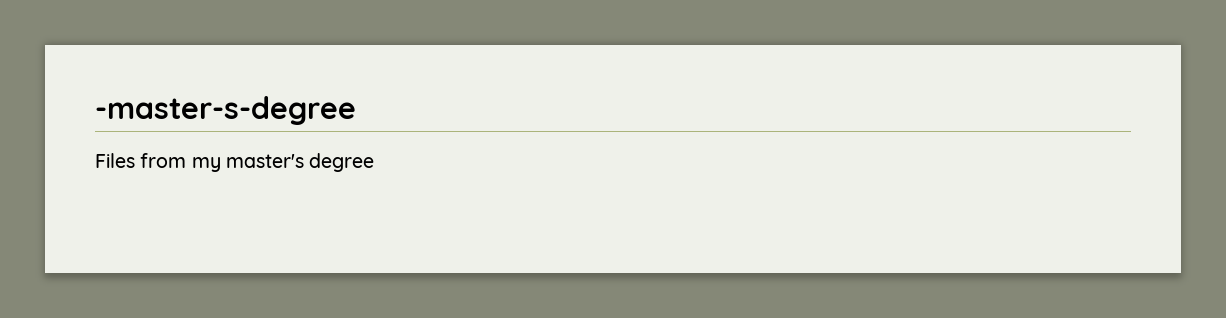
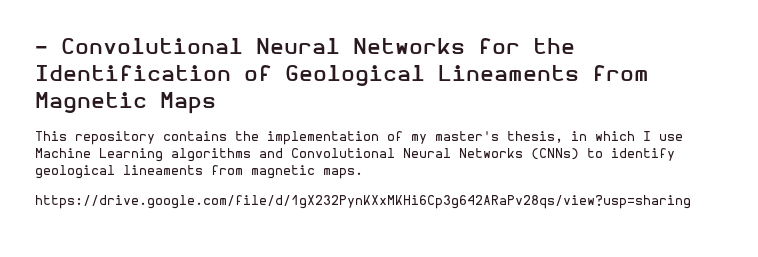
[95,96,356,125] [95,153,375,172] -master-s-degree // Files from my master's degree -> [35,38,575,54] [35,65,649,86] [35,92,216,114] [35,131,683,145] [35,148,675,162] [35,165,363,179] [35,195,691,209] - Convolutional Neural Networks for the Identification of Geological Lineaments from Magnetic Maps // This repository contains the implementation of my master's thesis, in which I use Machine Learning algorithms and Convolutional Neural Networks (CNNs) to identify geological lineaments from magnetic maps. // https://drive.google.com/file/d/1gX232PynKXxMKHi6Cp3g642ARaPv28qs/view?usp=sharing

